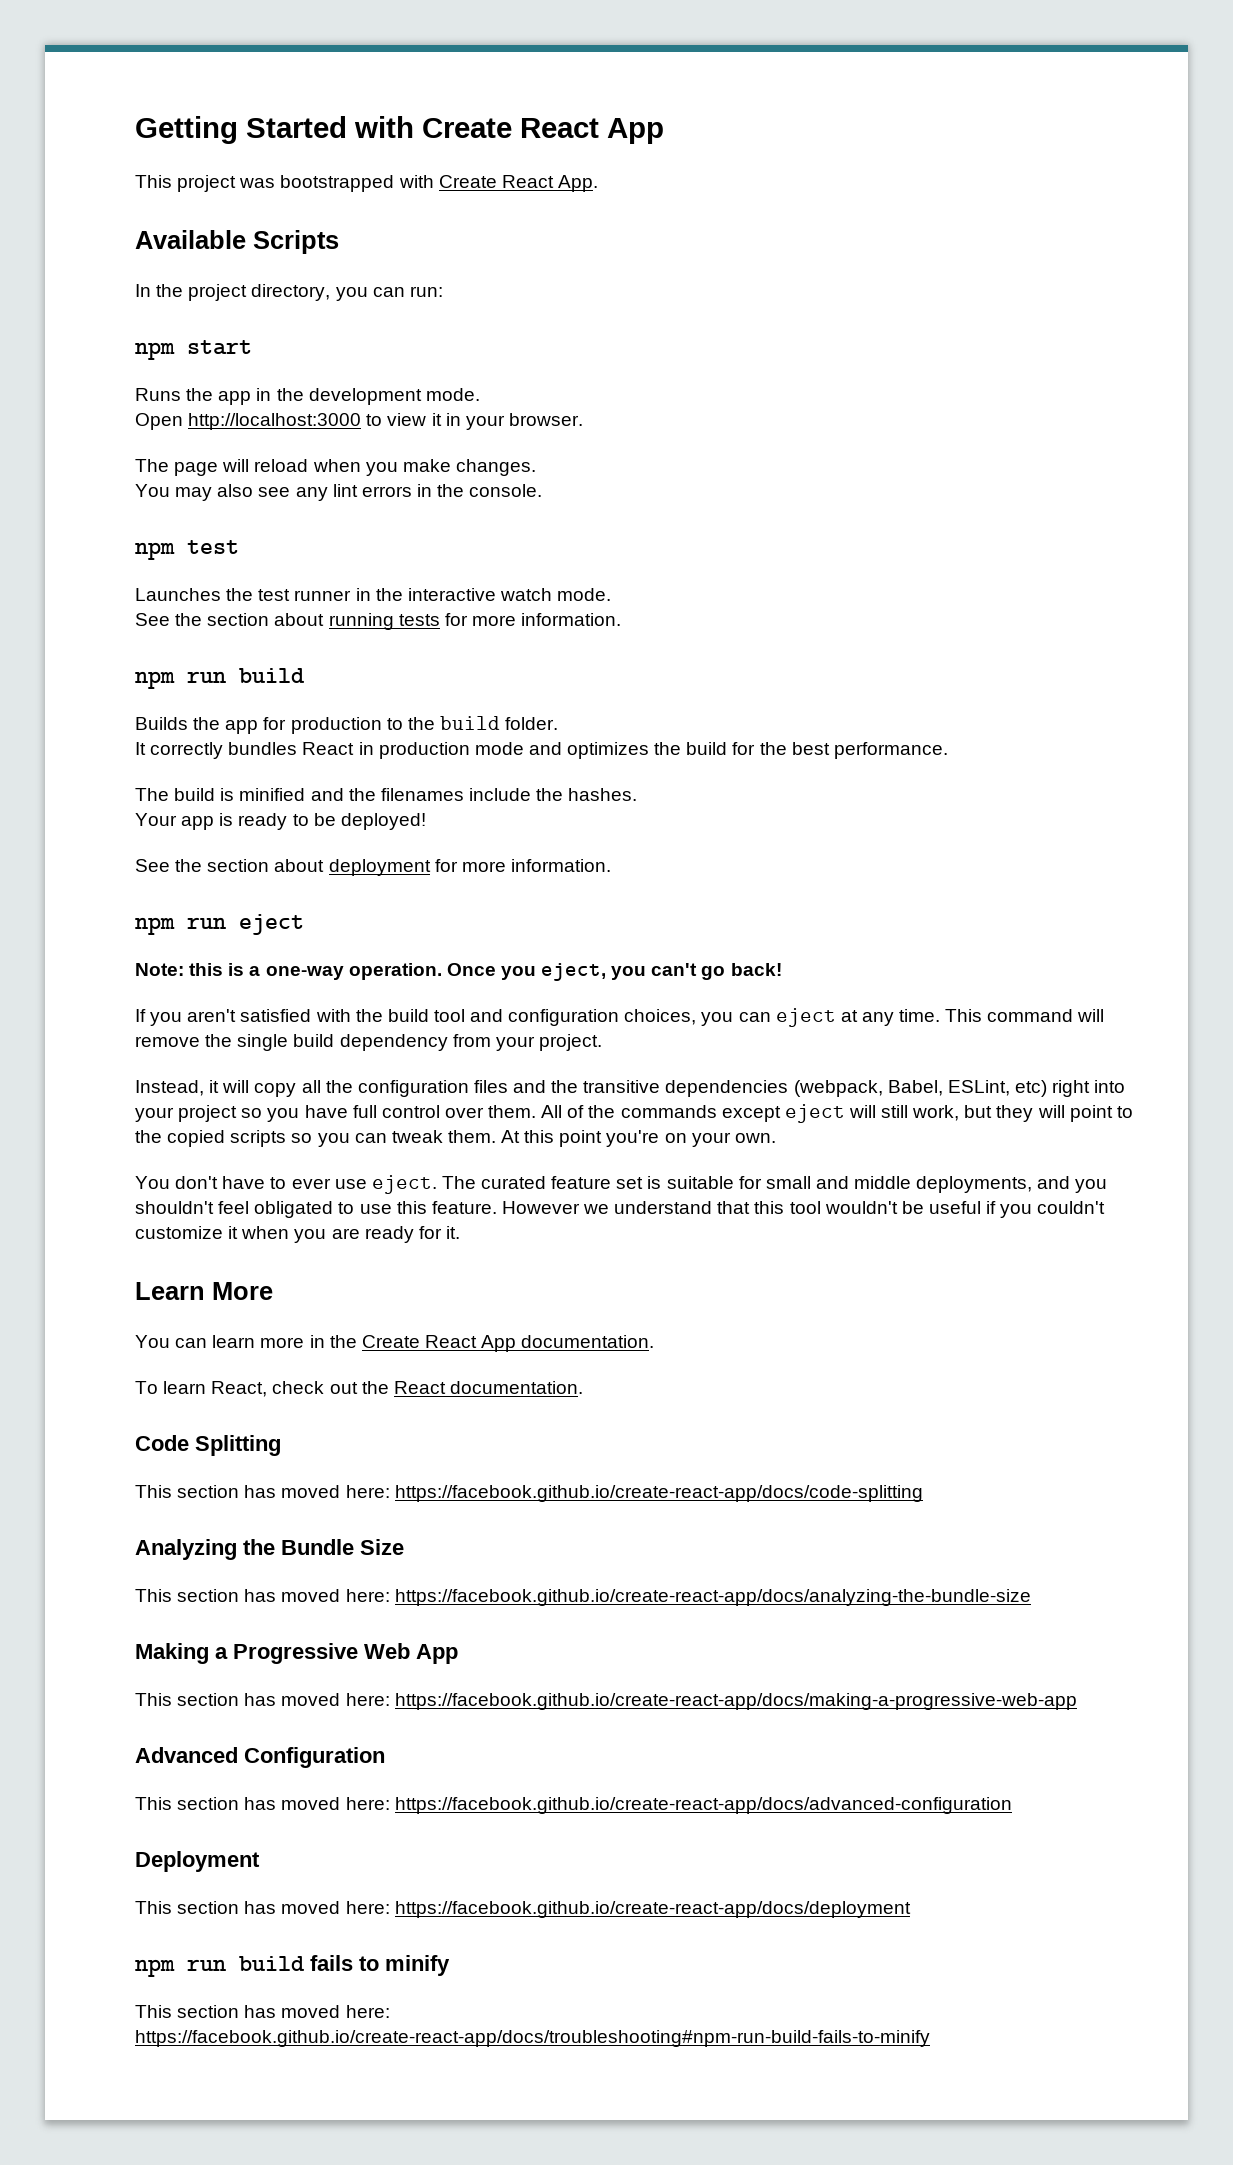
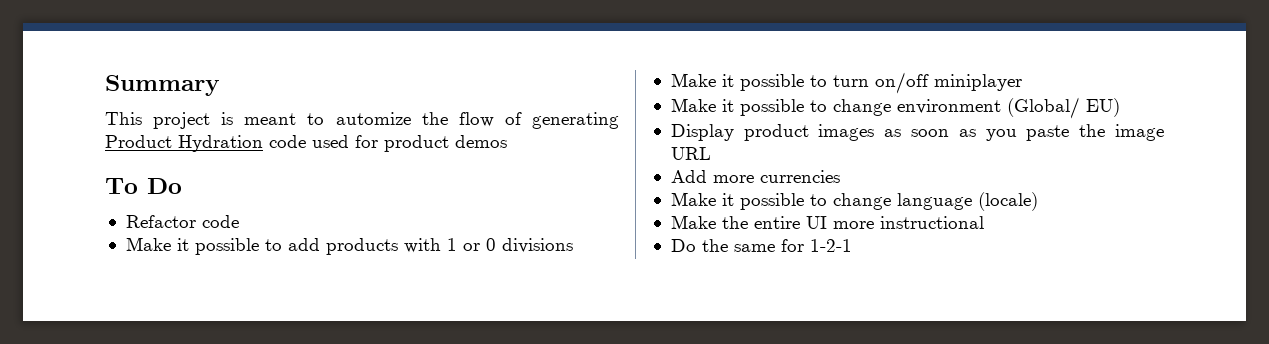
[135,116,664,144] [135,175,598,192] [135,230,339,254] [135,284,443,301] [135,340,252,360] [135,388,480,405] [135,413,583,430] [135,459,536,476] [135,484,543,501] [135,540,239,560] [135,588,612,601] [135,613,622,630] [135,668,305,689] [135,716,559,734] [135,742,948,759] [135,788,638,801] [135,813,426,830] [135,859,611,876] [135,914,304,935] [135,963,782,981] [135,1008,1105,1027] [135,1034,602,1051] [135,1080,1126,1097] [135,1104,1133,1123] [135,1130,776,1147] [135,1175,1108,1194] [135,1201,1106,1218] [135,1226,460,1243] [135,1282,273,1300] [135,1335,655,1352] [135,1381,583,1397] [135,1435,281,1456] [135,1485,923,1502] [135,1539,404,1560] [135,1589,1031,1606] [135,1643,458,1664] [135,1693,1077,1710] [135,1747,385,1768] [135,1797,1012,1814] [135,1851,260,1872] [135,1901,911,1918] [135,1955,450,1977] [135,2005,390,2018] [135,2030,930,2047] Getting Started with Create React App // This project was bootstrapped with Create React App. // Available Scripts // In the project directory, you can run: // npm start // Runs the app in the development mode. // Open http://localhost:3000 to view it in your browser. // The page will reload when you make changes. // You may also see any lint errors in the console. // npm test // Launches the test runner in the interactive watch mode. // See the section about running tests for more information. // npm run build // Builds the app for production to the build folder. // It correctly bundles React in production mode and optimizes the build for the best performance. // The build is minified and the filenames include the hashes. // Your app is ready to be deployed! // See the section about deployment for more information. // npm run eject // Note: this is a one-way operation. Once you eject, you can't go back! // If you aren't satisfied with the build tool and configuration choices, you can eject at any time. This command will remove the single build dependency from your project. // Instead, it will copy all the configuration files and the transitive dependencies (webpack, Babel, ESLint, etc) right into your project so you have full control over them. All of the commands except eject will still work, but they will point to the copied scripts so you can tweak them. At this point you're on your own. // You don't have to ever use eject. The curated feature set is suitable for small and middle deployments, and you shouldn't feel obligated to use this feature. However we understand that this tool wouldn't be useful if you couldn't customize it when you are ready for it. // Learn More // You can learn more in the Create React App documentation. // To learn React, check out the React documentation. // Code Splitting // This section has moved here: https://facebook.github.io/create-react-app/docs/code-splitting // Analyzing the Bundle Size // This section has moved here: https://facebook.github.io/create-react-app/docs/analyzing-the-bundle-size // Making a Progressive Web App // This section has moved here: https://facebook.github.io/create-react-app/docs/making-a-progressive-web-app // Advanced Configuration // This section has moved here: https://facebook.github.io/create-react-app/docs/advanced-configuration // Deployment // This section has moved here: https://facebook.github.io/create-react-app/docs/deployment // npm run build fails to minify // This section has moved here: https://facebook.github.io/create-react-app/docs/troubleshooting#npm-run-build-fails-to-minify -> [105,75,220,96] [105,112,619,129] [105,135,507,152] [105,178,182,194] [125,215,239,228] [125,237,573,255] [670,72,1022,94] [670,97,1120,119] [670,124,1164,141] [670,147,711,160] [670,170,840,183] [670,192,1038,211] [670,215,984,229] [670,239,852,252] Summary // This project is meant to automize the flow of generating Product Hydration code used for product demos // To Do // Refactor code // Make it possible to add products with 1 or 0 divisions // Make it possible to turn on/off miniplayer // Make it possible to change environment (Global/ EU) // Display product images as soon as you paste the image URL // Add more currencies // Make it possible to change language (locale) // Make the entire UI more instructional // Do the same for 1-2-1

